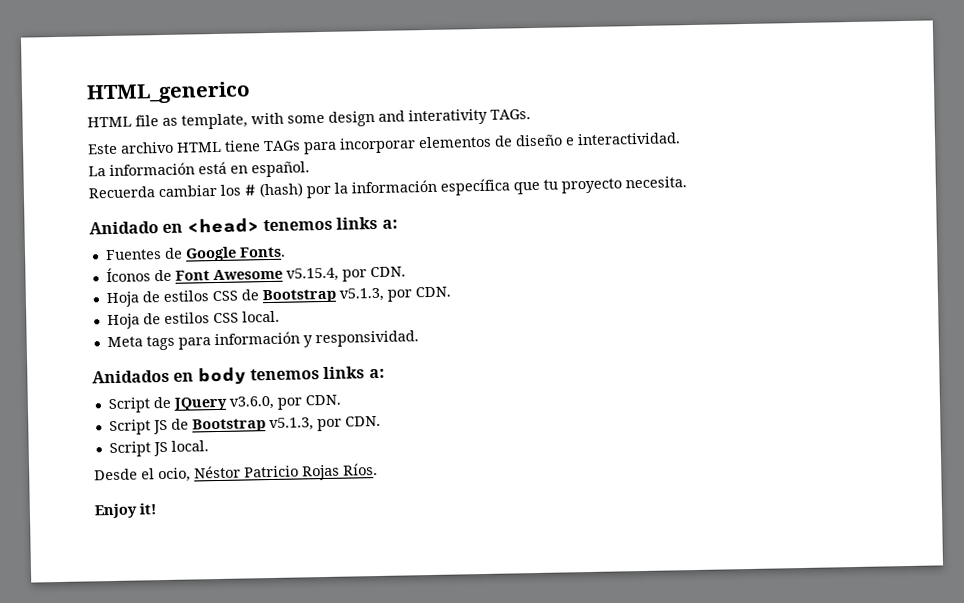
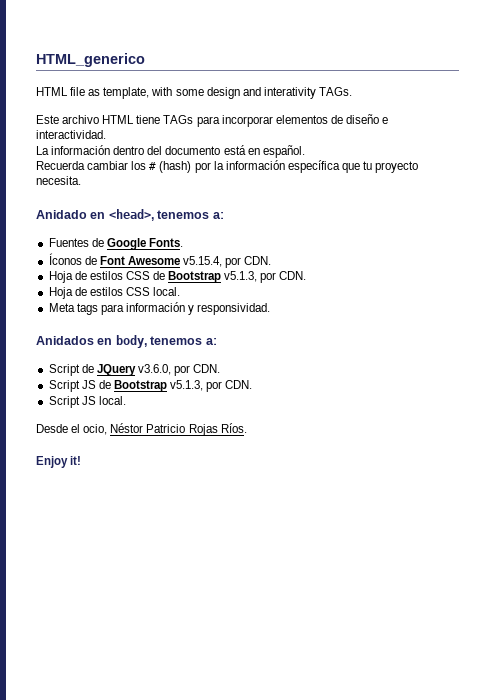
(195, 169) none -> [113,146,221,155] dentro del documento
[186,216,379,234] <head> tenemos links -> [108,209,210,221] <head>, tenemos
[197,366,366,386] body tenemos links -> [115,335,203,348] body, tenemos

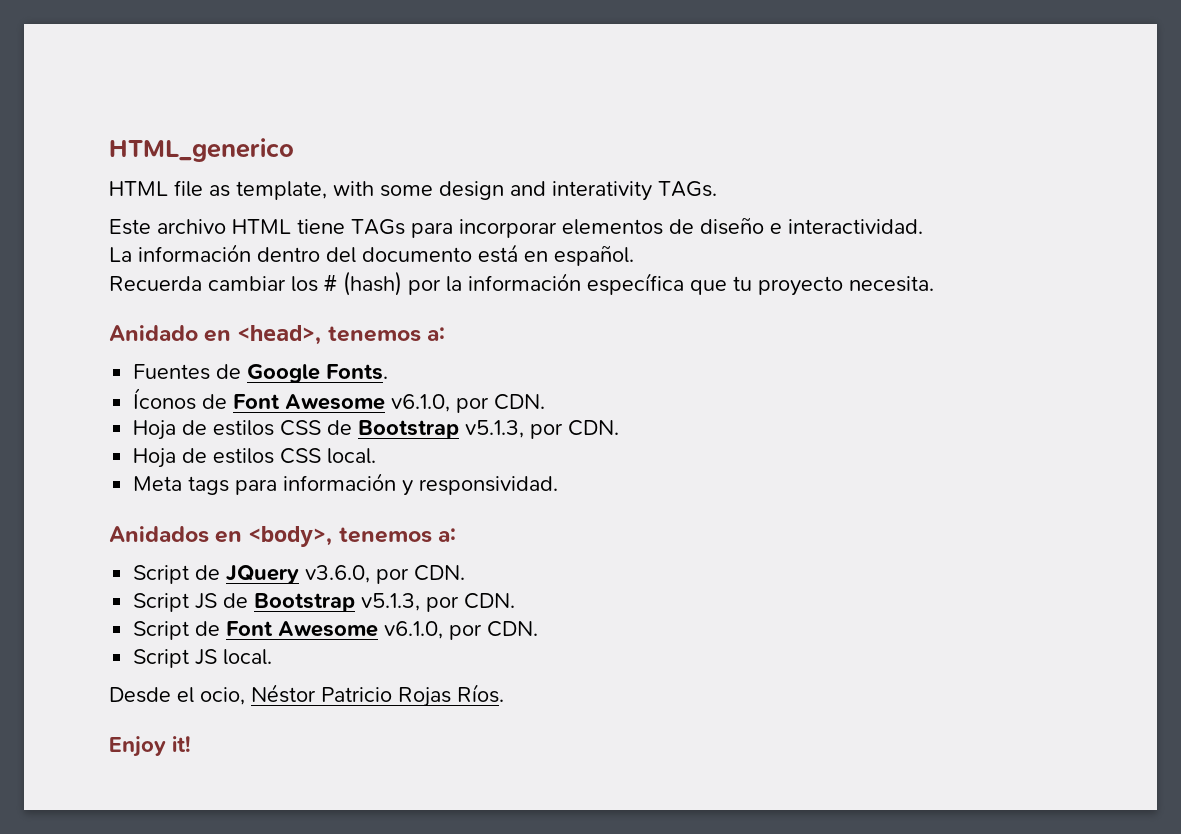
[183,256,223,267] v5.15.4, -> [391,394,451,412] v6.1.0,
[115,335,147,348] body, -> [248,526,333,547] <body>,
(253, 384) none -> [133,621,539,640] // Script de Font Awesome v6.1.0, por CDN.

